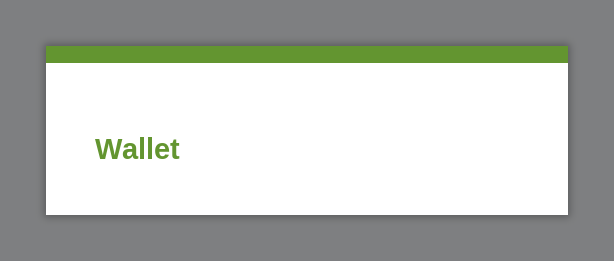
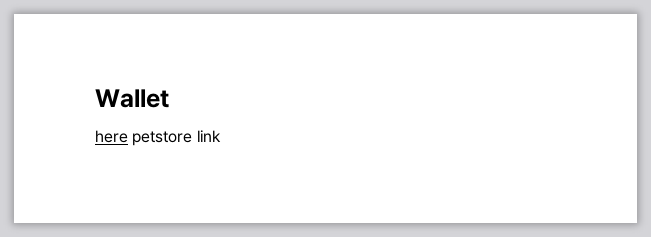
(180, 148) none -> [95,130,221,146] // here petstore link

